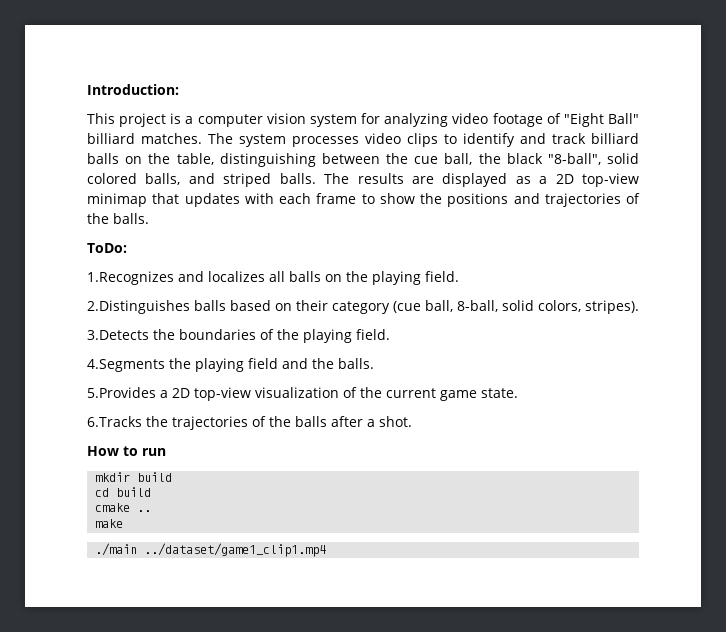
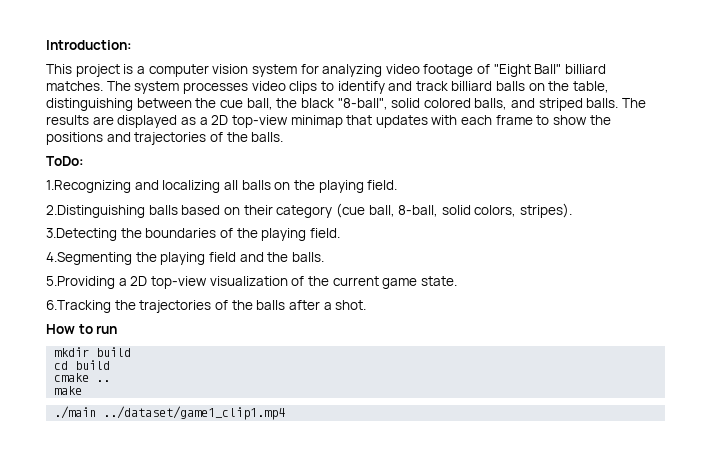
[87,271,265,285] 1.Recognizes and localizes -> [46,180,221,193] 1.Recognizing and localizing
[87,300,190,314] 2.Distinguishes -> [46,205,145,218] 2.Distinguishing
[87,330,149,340] 3.Detects -> [46,228,117,241] 3.Detecting
[87,359,165,372] 4.Segments -> [46,252,132,265] 4.Segmenting
[87,387,156,398] 5.Provides -> [46,276,115,289] 5.Providing
[87,416,142,427] 6.Tracks -> [46,300,111,313] 6.Tracking

